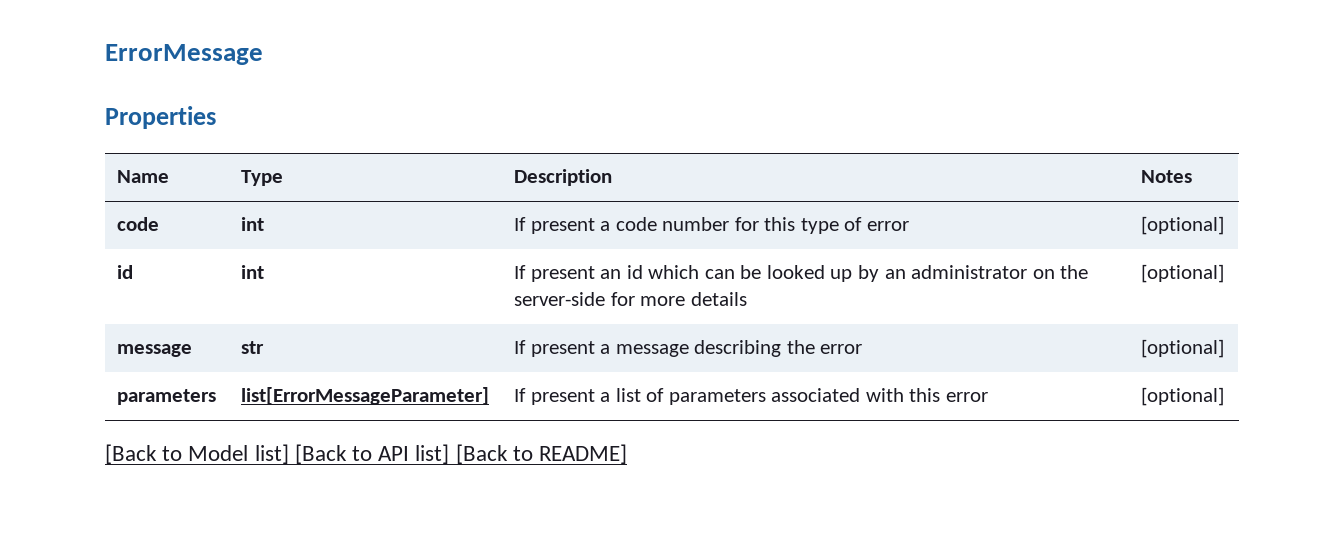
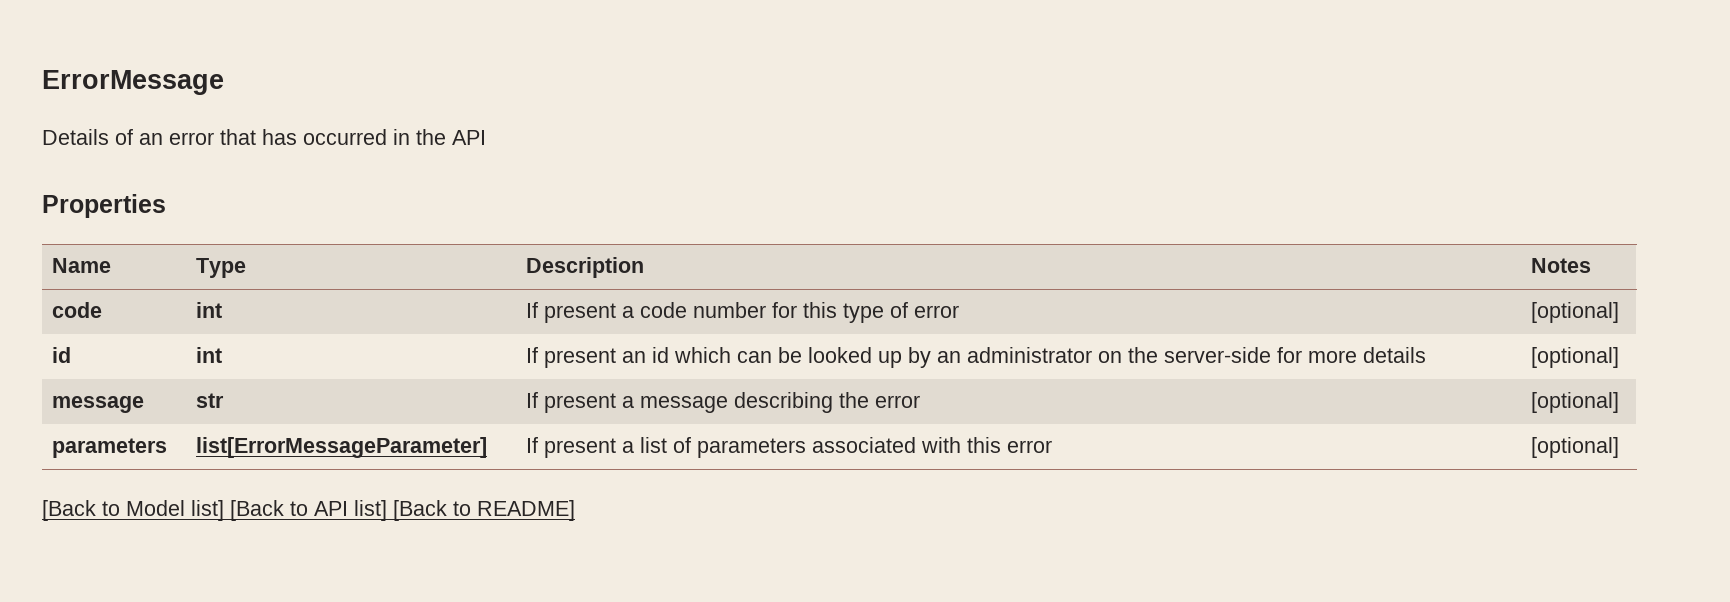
(263, 54) none -> [42,129,486,145] // Details of an error that has occurred in the API

